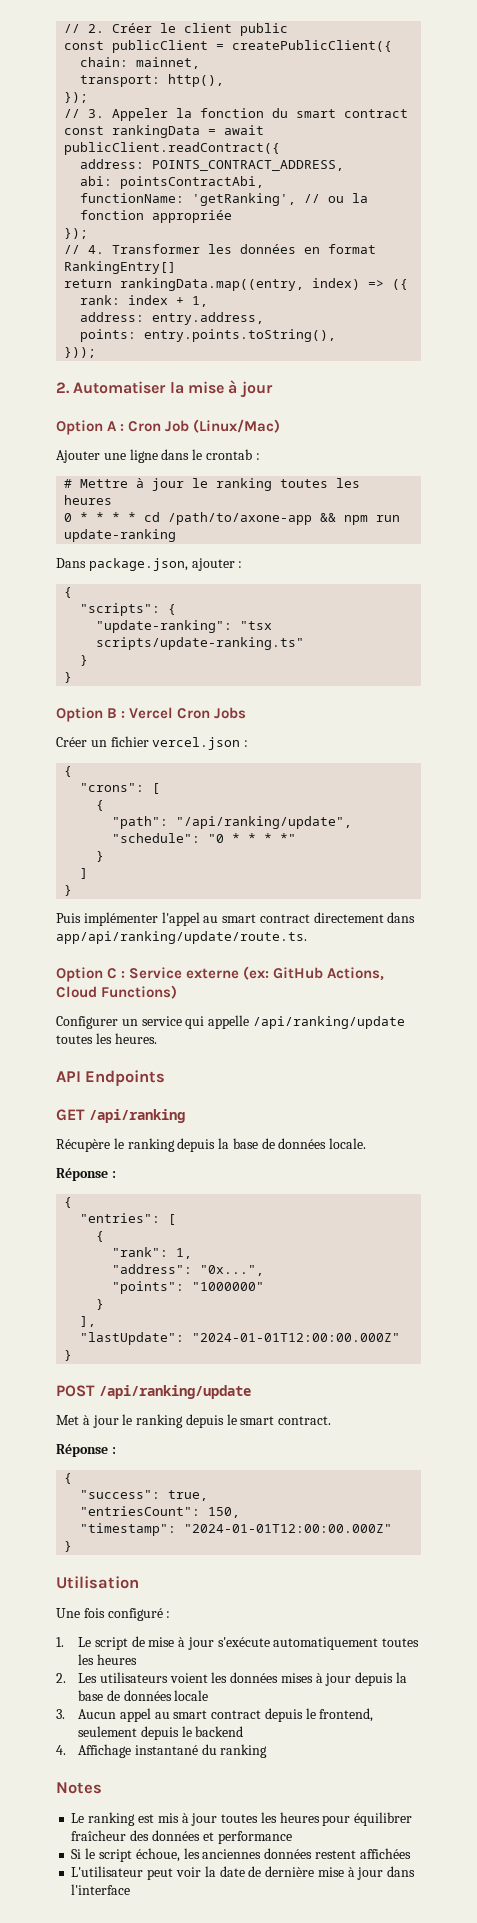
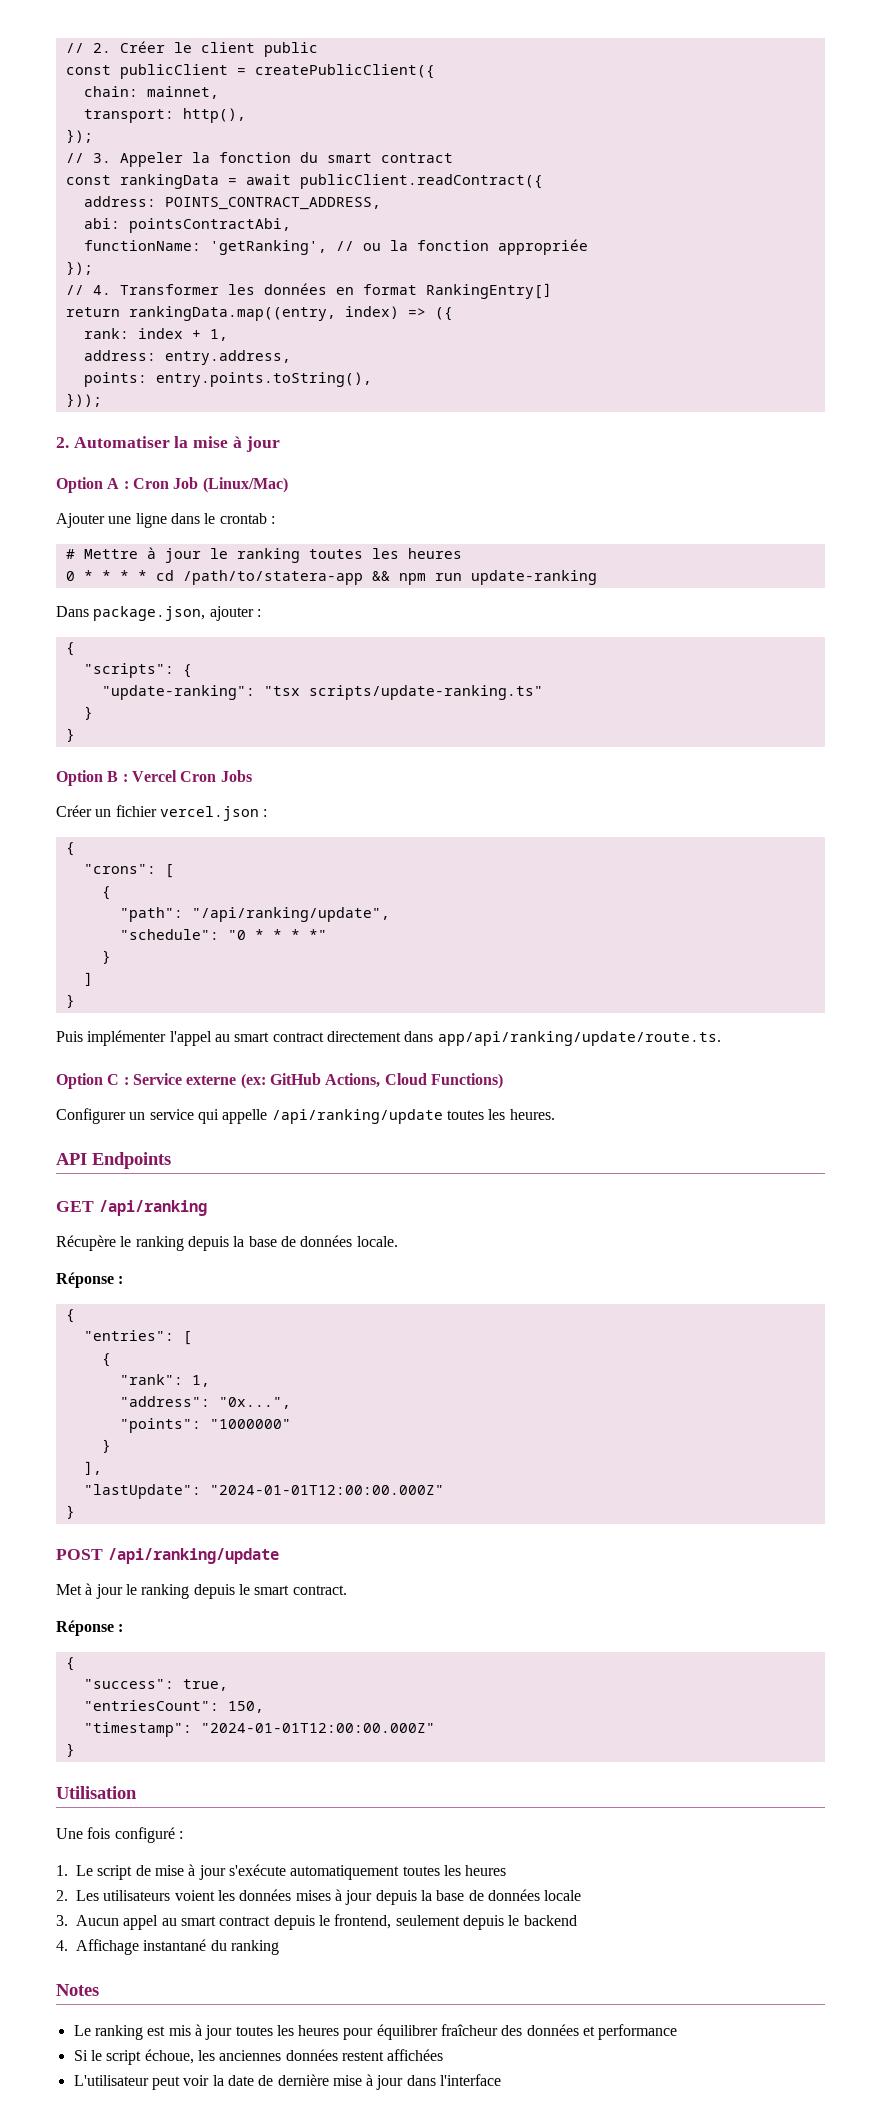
[168,512,313,525] /path/to/axone-app -> [182,570,363,585] /path/to/statera-app

